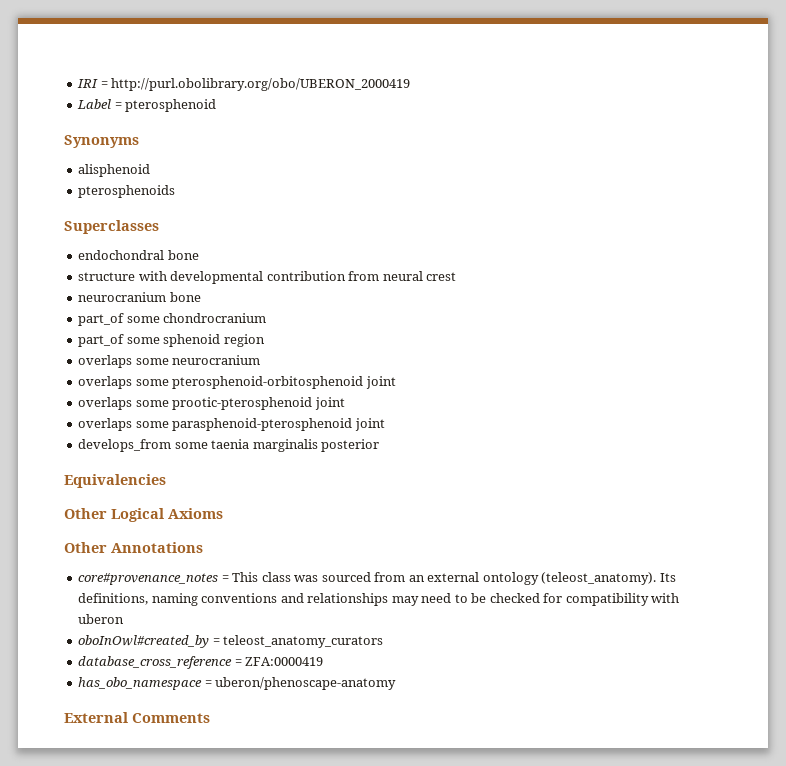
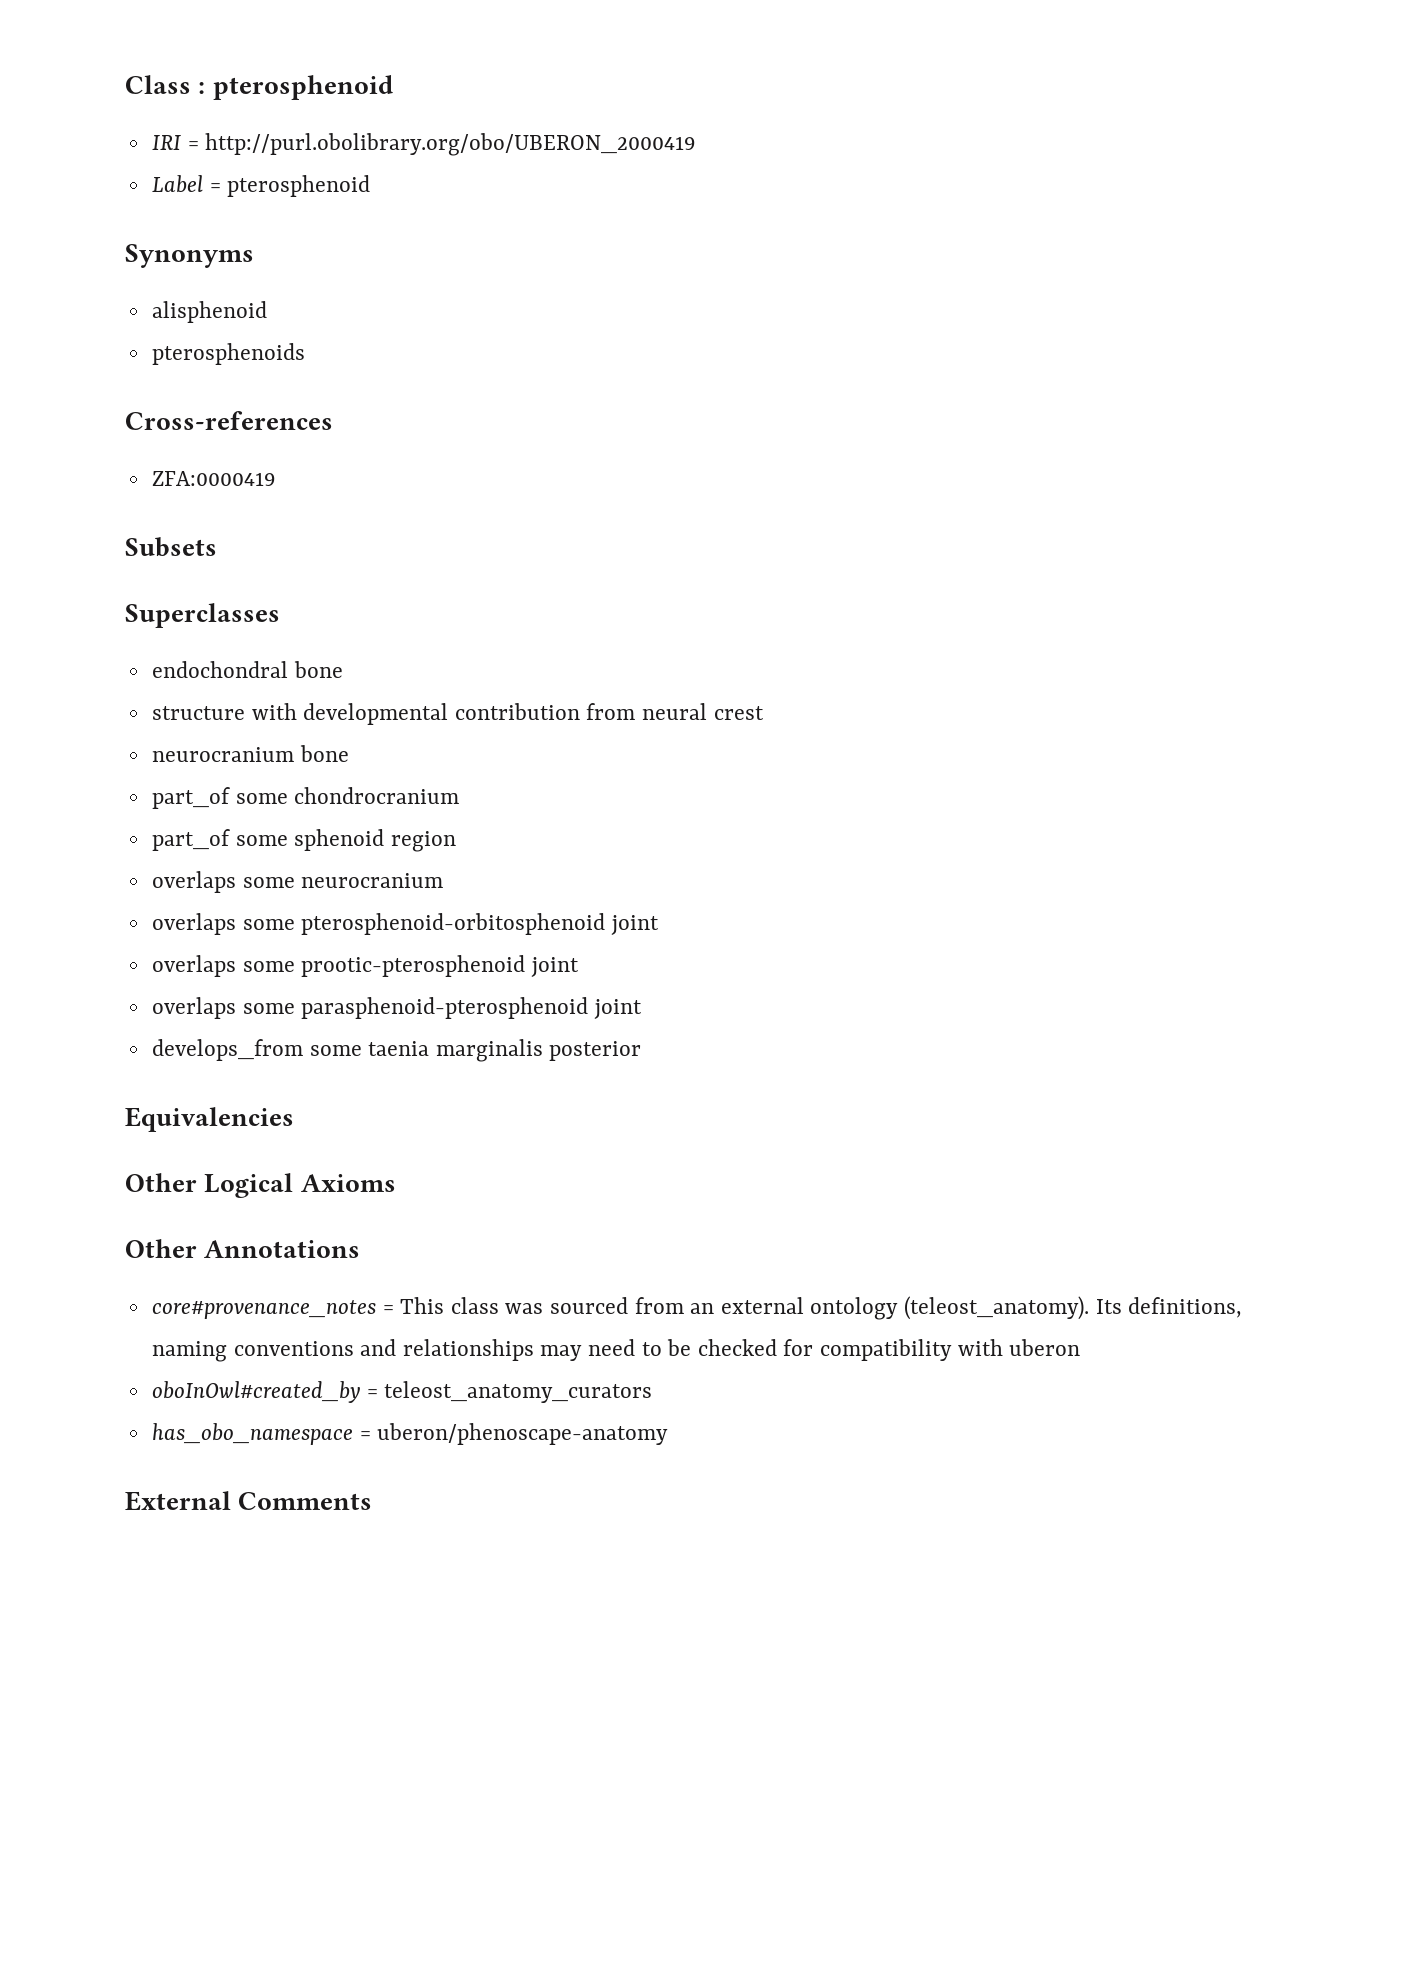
(77, 83) none -> [125,75,393,100] Class : pterosphenoid //
(176, 191) none -> [125,411,333,430] [151,471,276,486] [125,537,217,557] // Cross-references // ZFA:0000419 // Subsets
[78,656,324,669] // database_cross_reference = ZFA:0000419 -> (653, 1392) none

